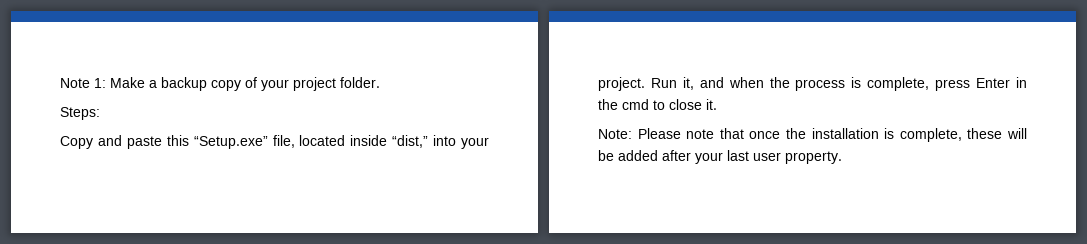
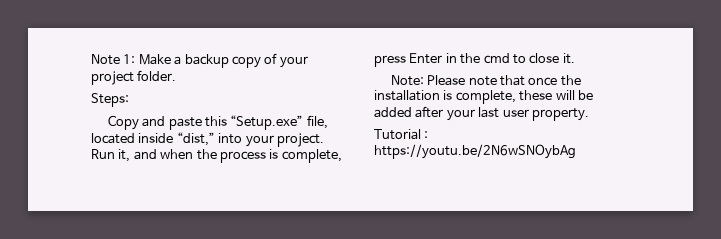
(842, 157) none -> [374,129,429,140] [374,144,576,159] // Tutorial : https://youtu.be/2N6wSNOybAg

